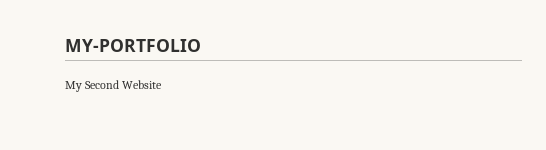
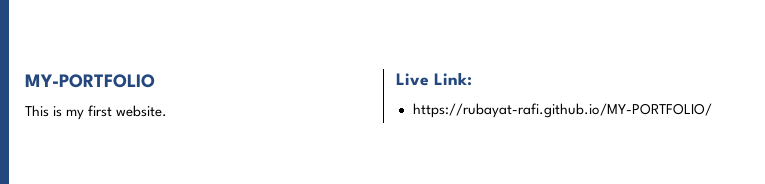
[65,80,163,92] My Second Website -> [25,105,168,120] [396,72,472,86] [412,103,712,118] This is my first website. // Live Link: // https://rubayat-rafi.github.io/MY-PORTFOLIO/

